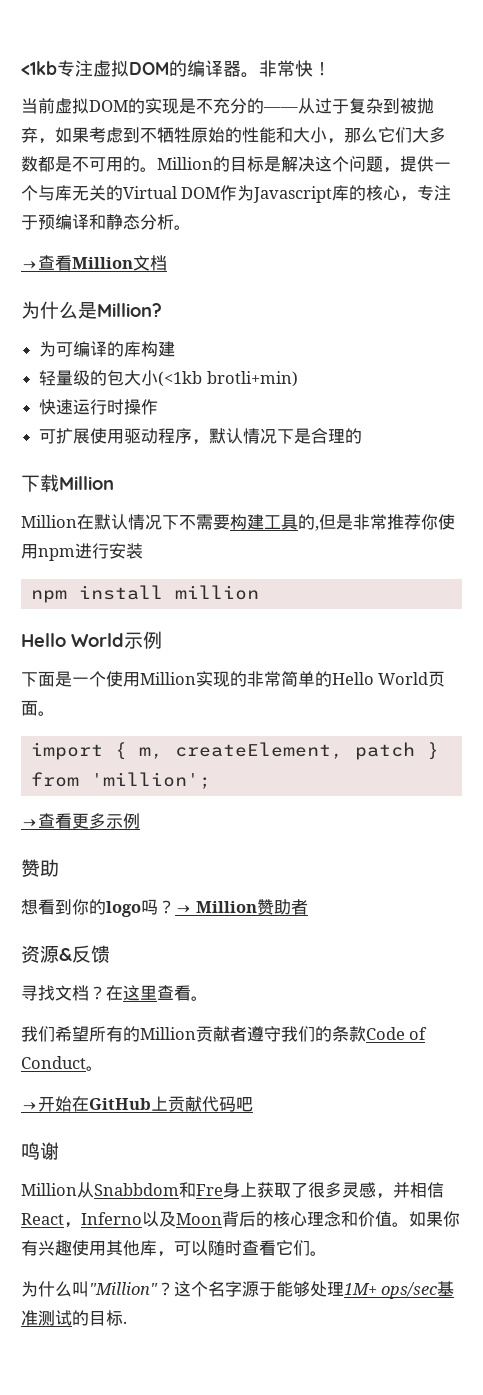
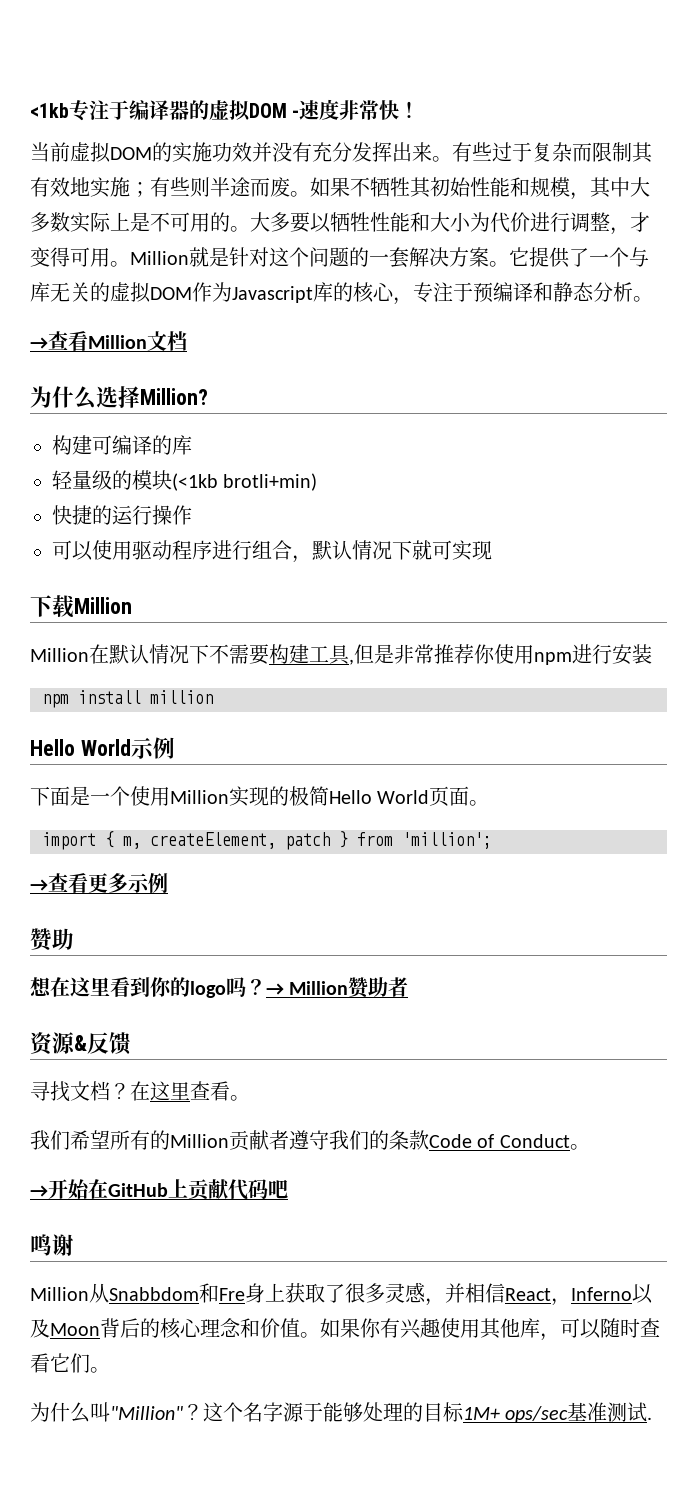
[93,60,259,78] 虚拟DOM的编译器。 -> [109,99,340,121] 于编译器的虚拟DOM -速度
[162,98,434,114] [21,127,446,144] [21,156,434,173] 现是不充分的——从过于复杂到被抛弃，如果考虑到不牺牲原始的性能和大小，那么它们大多数都是不可用的。Million的目标是解决这个问题，提供 -> [192,142,653,163] [30,177,650,200] [30,212,650,235] [30,247,589,268] 施功效并没有充分发挥出来。有些过于复杂而限制其有效地实施；有些则半途而废。如果不牺牲其初始性能和规模，其中大多数实际上是不可用的。大多要以牺牲性能和大小为代价进行调整，才变得可用。Million就是针对这个问题的一套解决方案。它提供了
[123,186,177,199] Virtual -> [110,282,151,303] 虚拟
[78,302,97,319] 是 -> [96,386,140,408] 选择
[39,341,57,357] 为 -> [52,435,92,455] 构建
[141,341,176,357] 构建 -> (192, 445) none
[107,370,159,386] 包大小 -> [132,470,172,490] 模块
[56,399,125,415] 速运行时 -> [72,505,152,525] 捷的运行
[56,428,91,444] 扩展 -> [72,541,93,561] 以
(193, 436) none -> [212,540,292,560] 进行组合
[294,428,363,444] 是合理的 -> [412,540,492,561] 就可实现
[298,514,315,530] 的 -> (350, 655) none
[247,671,332,687] 非常简单的 -> [289,786,329,806] 极简
(38, 907) none -> [50,977,110,997] 在这里
(344, 1288) none -> [403,1402,464,1422] 的目标
[72,1310,123,1326] 的目标 -> (648, 1412) none

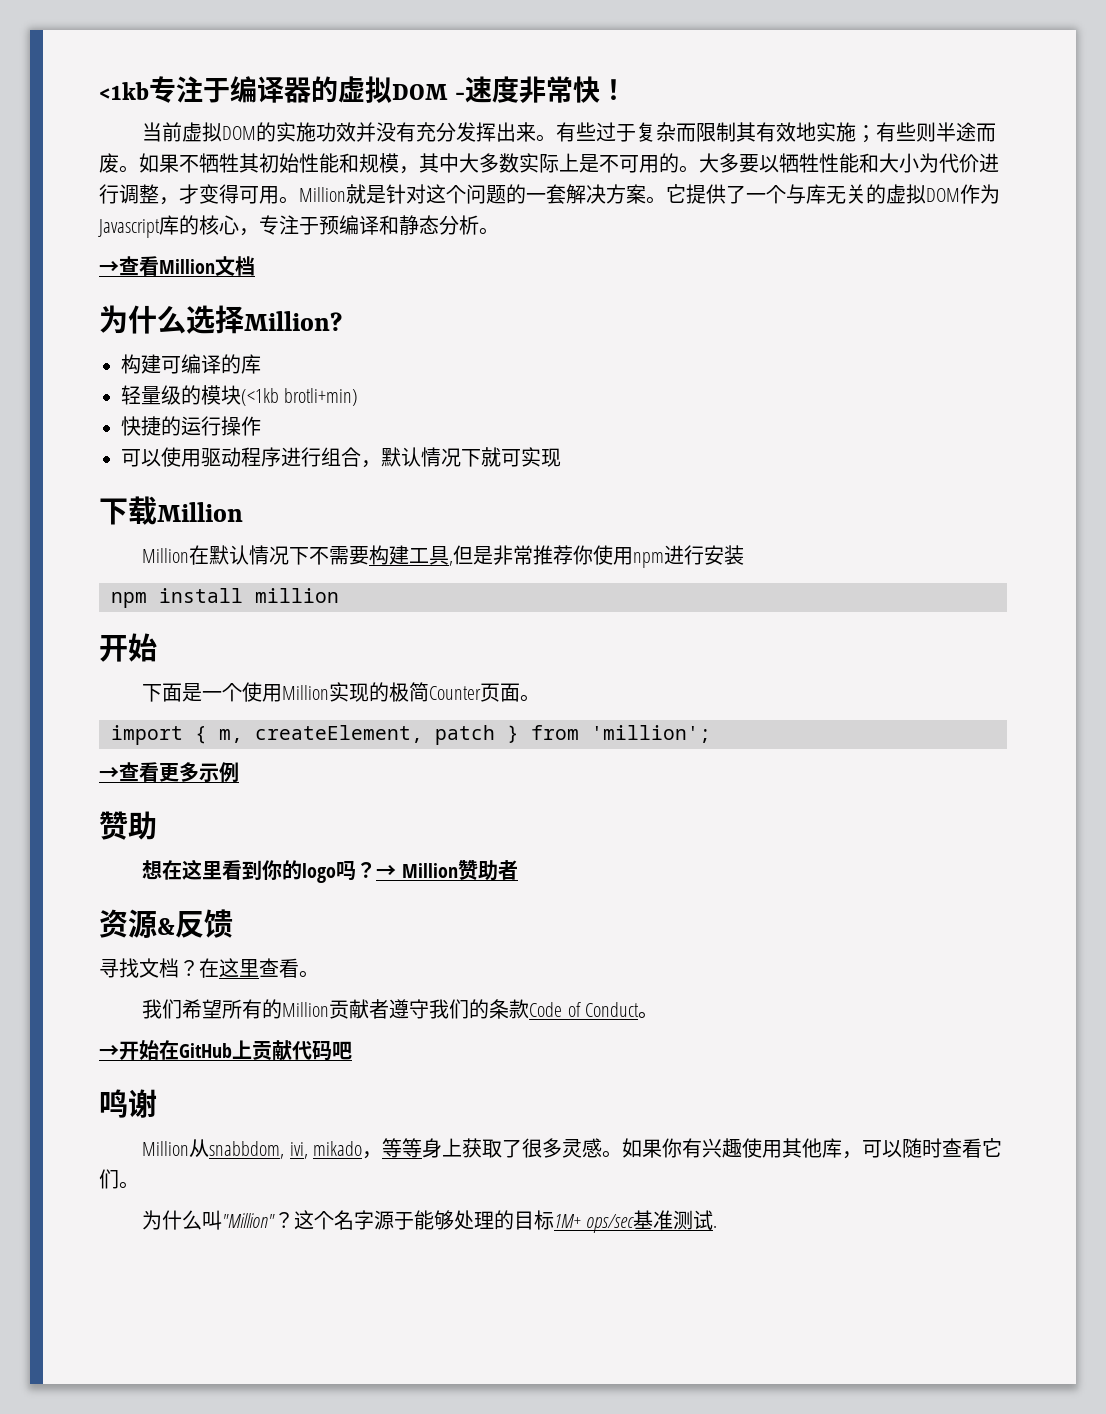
[30,737,175,759] Hello World示例 -> [99,633,157,662] 开始
[329,790,430,804] Hello World -> [429,686,482,700] Counter
[109,1283,245,1303] Snabbdom和Fre -> [209,1138,423,1159] snabbdom, ivi, mikado，等等
[425,1283,653,1306] [30,1318,300,1339] ，并相信React，Inferno以及Moon背后的核心理念和价值 -> (603, 1148) none

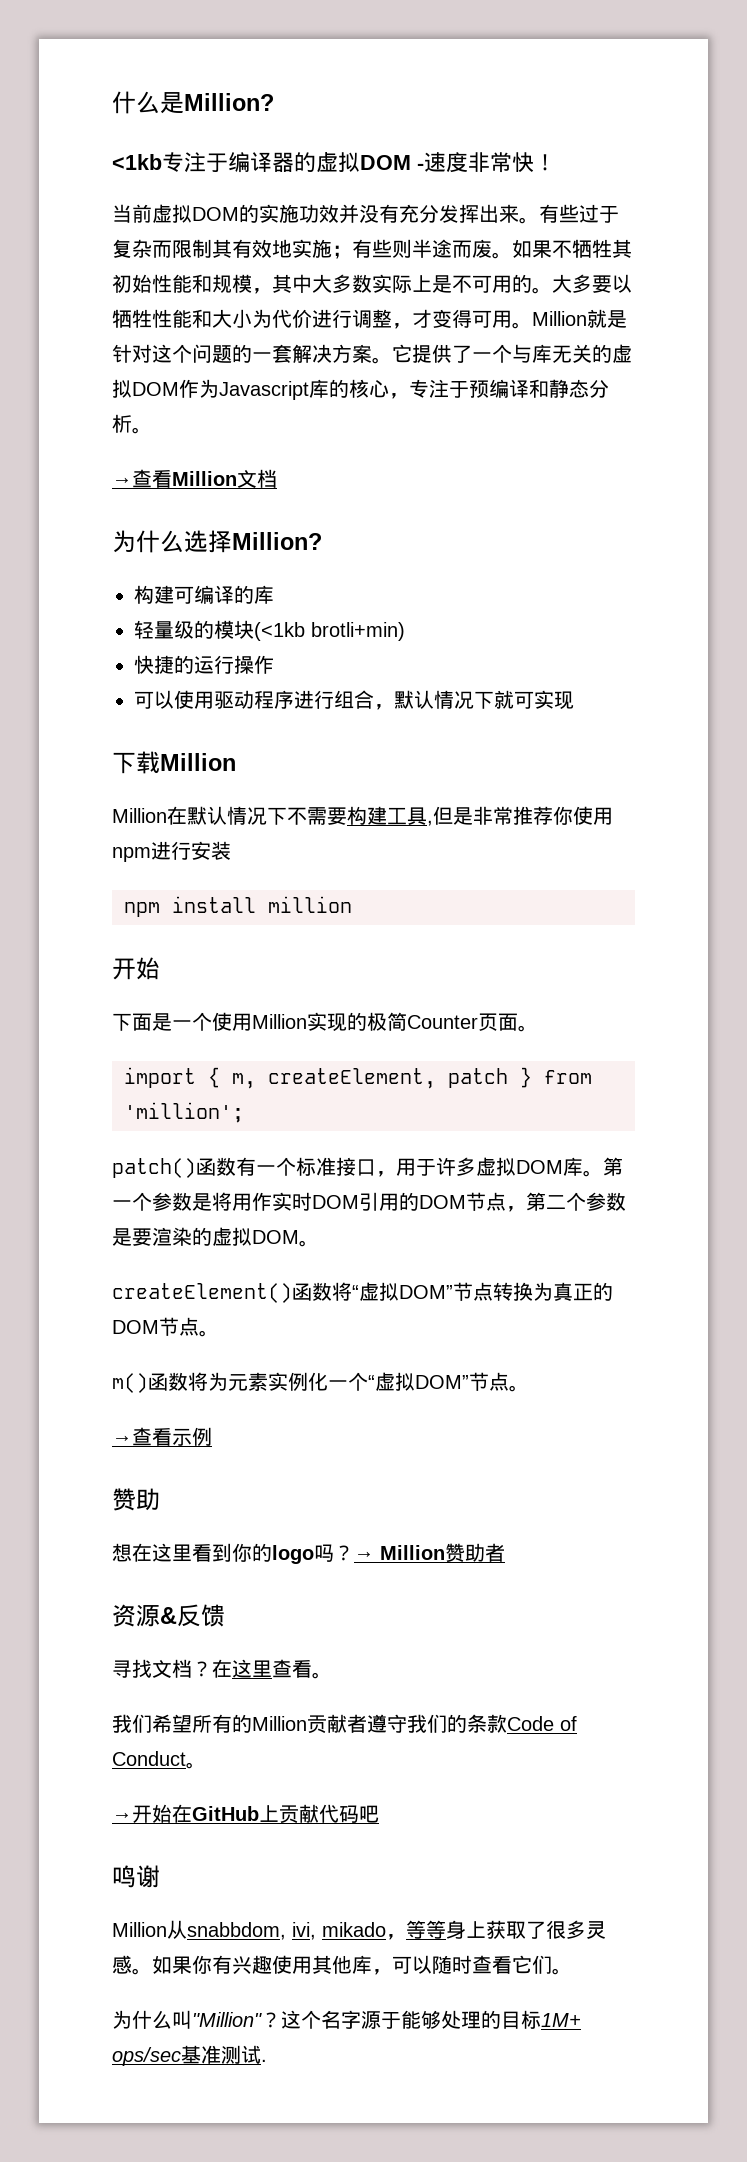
(99, 91) none -> [112,91,274,114] 什么是Million? //
[99,762,199,782] // →查看更多 -> [112,1157,623,1178] [112,1192,626,1212] [112,1227,319,1247] [112,1282,613,1303] [112,1317,219,1337] [112,1372,529,1393] [112,1427,172,1446] // patch()函数有一个标准接口，用于许多虚拟DOM库。第一个参数是将用作实时DOM引用的DOM节点，第二个参数是要渲染的虚拟DOM。 // createElement()函数将“虚拟DOM”节点转换为真正的DOM节点。 // m()函数将为元素实例化一个“虚拟DOM”节点。 // →查看

